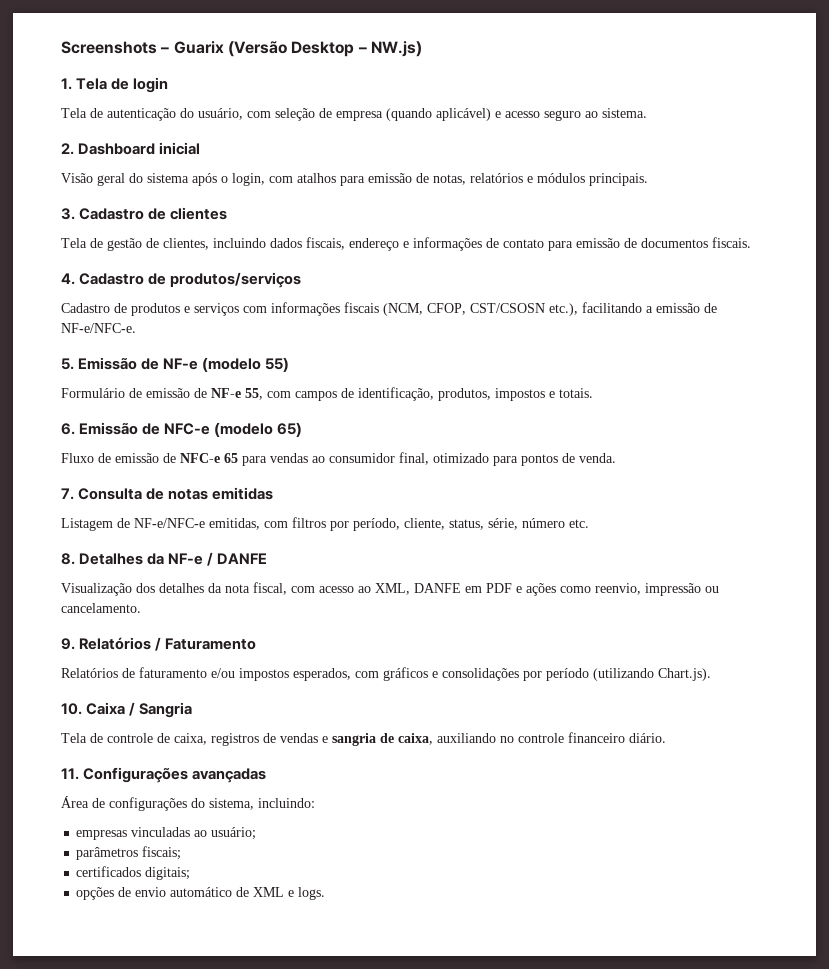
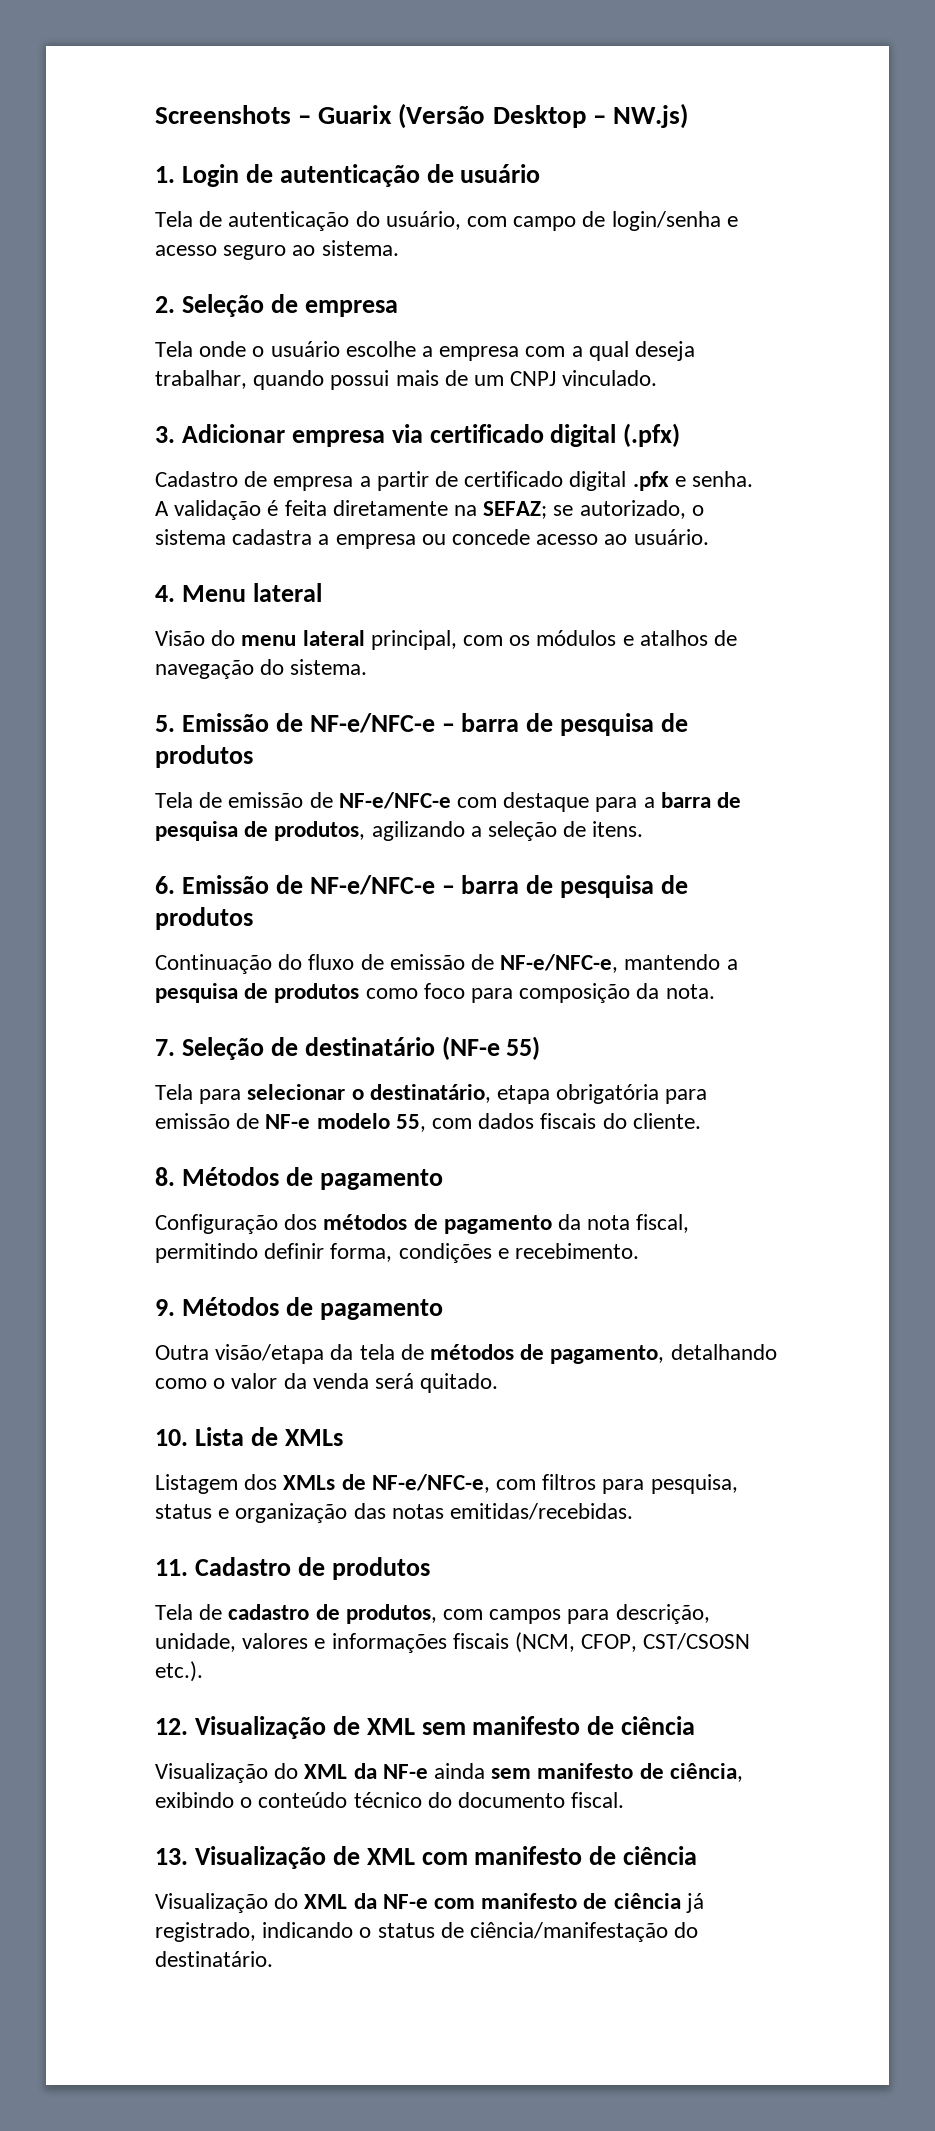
[76,77,169,93] Tela de login -> [181,164,541,187] Login de autenticação de usuário
[275,108,491,121] seleção de empresa (quando aplicável) -> [513,211,721,231] campo de login/senha
[78,142,201,155] [61,173,648,186] [61,207,228,220] [61,237,751,251] [61,272,302,288] [61,302,717,316] [61,323,136,333] [61,357,290,372] [61,387,593,401] [61,422,303,437] [61,452,616,466] [61,487,274,500] [61,517,589,531] [61,552,268,566] [61,582,719,596] [61,603,141,613] [61,637,257,651] [61,667,711,681] [61,702,193,718] [61,732,666,746] [61,767,267,783] [61,796,315,811] [76,827,257,840] [76,846,182,860] [76,866,191,880] [76,887,326,900] Dashboard inicial // Visão geral do sistema após o login, com atalhos para emissão de notas, relatórios e módulos principais. // 3. Cadastro de clientes // Tela de gestão de clientes, incluindo dados fiscais, endereço e informações de contato para emissão de documentos fiscais. // 4. Cadastro de produtos/serviços // Cadastro de produtos e serviços com informações fiscais (NCM, CFOP, CST/CSOSN etc.), facilitando a emissão de NF-e/NFC-e. // 5. Emissão de NF-e (modelo 55) // Formulário de emissão de NF-e 55, com campos de identificação, produtos, impostos e totais. // 6. Emissão de NFC-e (modelo 65) // Fluxo de emissão de NFC-e 65 para vendas ao consumidor final, otimizado para pontos de venda. // 7. Consulta de notas emitidas // Listagem de NF-e/NFC-e emitidas, com filtros por período, cliente, status, série, número etc. // 8. Detalhes da NF-e / DANFE // Visualização dos detalhes da nota fiscal, com acesso ao XML, DANFE em PDF e ações como reenvio, impressão ou cancelamento. // 9. Relatórios / Faturamento // Relatórios de faturamento e/ou impostos esperados, com gráficos e consolidações por período (utilizando Chart.js). // 10. Caixa / Sangria // Tela de controle de caixa, registros de vendas e sangria de caixa, auxiliando no controle financeiro diário. // 11. Configurações avançadas // Área de configurações do sistema, incluindo: // empresas vinculadas ao usuário; // parâmetros fiscais; // certificados digitais; // opções de envio automático de XML e logs. -> [181,294,398,317] [155,341,696,361] [155,370,658,390] [155,423,681,447] [155,471,754,491] [155,500,704,520] [155,529,709,549] [155,583,322,602] [155,630,738,650] [155,659,368,679] [155,713,689,736] [155,745,253,768] [155,792,742,812] [155,821,644,841] [155,875,689,898] [155,907,253,930] [155,954,738,974] [155,983,715,1003] [155,1036,541,1060] [155,1084,708,1104] [155,1113,701,1132] [155,1167,443,1190] [155,1214,690,1234] [155,1243,640,1263] [155,1297,443,1320] [155,1344,777,1364] [155,1373,499,1393] [155,1427,343,1446] [155,1474,738,1494] [155,1503,634,1523] [155,1557,430,1580] [155,1604,710,1624] [155,1632,751,1653] [155,1661,203,1682] [155,1716,696,1739] [155,1763,743,1783] [155,1792,625,1808] [155,1846,698,1869] [155,1893,704,1913] [155,1922,699,1942] [155,1951,273,1967] Seleção de empresa // Tela onde o usuário escolhe a empresa com a qual deseja trabalhar, quando possui mais de um CNPJ vinculado. // 3. Adicionar empresa via certificado digital (.pfx) // Cadastro de empresa a partir de certificado digital .pfx e senha. // A validação é feita diretamente na SEFAZ; se autorizado, o sistema cadastra a empresa ou concede acesso ao usuário. // 4. Menu lateral // Visão do menu lateral principal, com os módulos e atalhos de navegação do sistema. // 5. Emissão de NF-e/NFC-e – barra de pesquisa de produtos // Tela de emissão de NF-e/NFC-e com destaque para a barra de pesquisa de produtos, agilizando a seleção de itens. // 6. Emissão de NF-e/NFC-e – barra de pesquisa de produtos // Continuação do fluxo de emissão de NF-e/NFC-e, mantendo a pesquisa de produtos como foco para composição da nota. // 7. Seleção de destinatário (NF-e 55) // Tela para selecionar o destinatário, etapa obrigatória para emissão de NF-e modelo 55, com dados fiscais do cliente. // 8. Métodos de pagamento // Configuração dos métodos de pagamento da nota fiscal, permitindo definir forma, condições e recebimento. // 9. Métodos de pagamento // Outra visão/etapa da tela de métodos de pagamento, detalhando como o valor da venda será quitado. // 10. Lista de XMLs // Listagem dos XMLs de NF-e/NFC-e, com filtros para pesquisa, status e organização das notas emitidas/recebidas. // 11. Cadastro de produtos // Tela de cadastro de produtos, com campos para descrição, unidade, valores e informações fiscais (NCM, CFOP, CST/CSOSN etc.). // 12. Visualização de XML sem manifesto de ciência // Visualização do XML da NF-e ainda sem manifesto de ciência, exibindo o conteúdo técnico do documento fiscal. // 13. Visualização de XML com manifesto de ciência // Visualização do XML da NF-e com manifesto de ciência já registrado, indicando o status de ciência/manifestação do destinatário.

